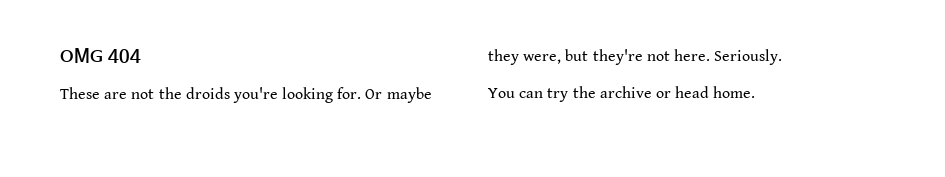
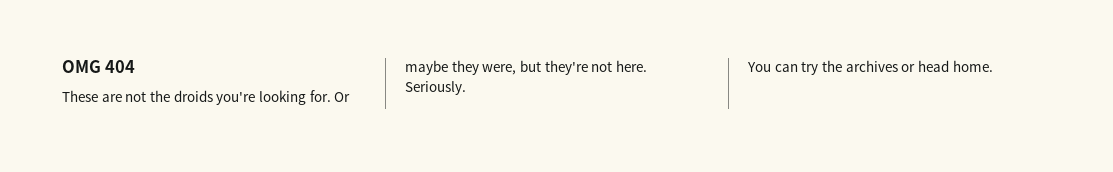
[599,86,652,98] archive -> [845,60,898,72] archives

